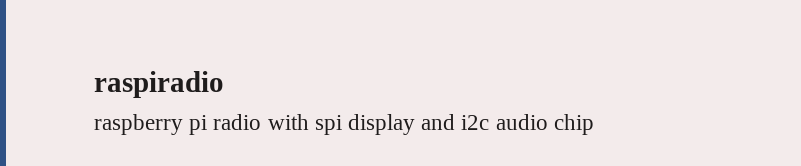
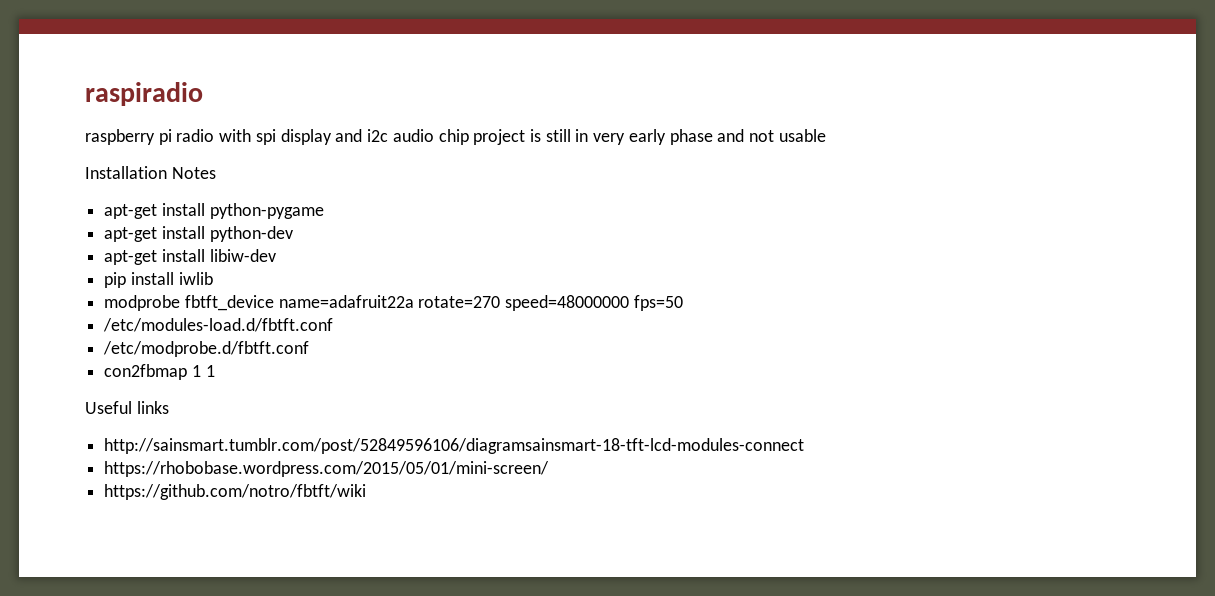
(594, 124) none -> [473,129,826,145] [85,166,216,179] [104,203,324,219] [104,226,293,242] [104,249,276,265] [104,272,213,288] [104,295,683,311] [103,318,334,332] [103,341,310,357] [104,364,215,380] [85,401,169,414] [104,438,805,454] [104,461,550,477] [104,484,367,500] project is still in very early phase and not usable // Installation Notes // apt-get install python-pygame // apt-get install python-dev // apt-get install libiw-dev // pip install iwlib // modprobe fbtft_device name=adafruit22a rotate=270 speed=48000000 fps=50 // /etc/modules-load.d/fbtft.conf // /etc/modprobe.d/fbtft.conf // con2fbmap 1 1 // Useful links // http://sainsmart.tumblr.com/post/52849596106/diagramsainsmart-18-tft-lcd-modules-connect // https://rhobobase.wordpress.com/2015/05/01/mini-screen/ // https://github.com/notro/fbtft/wiki

